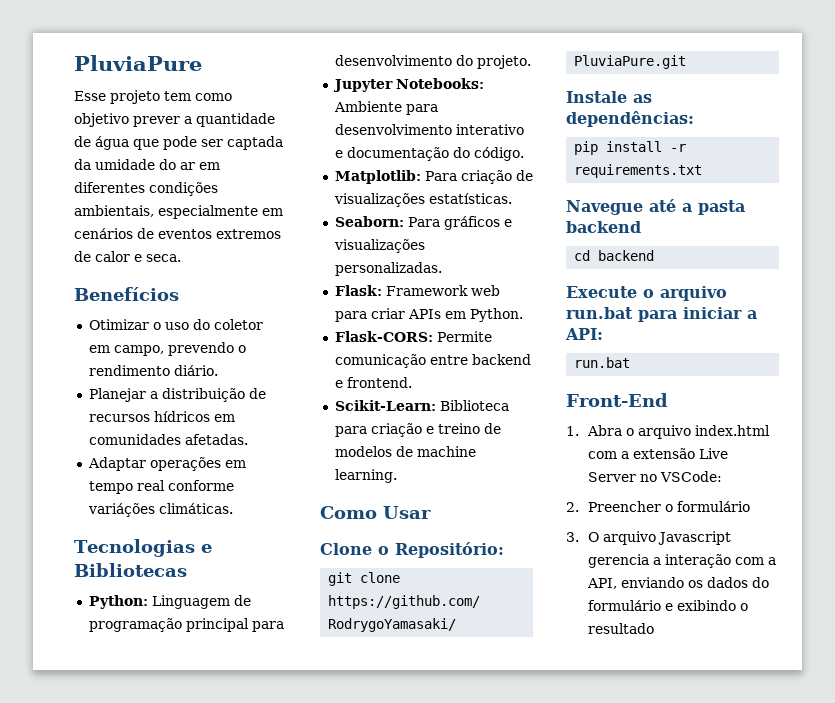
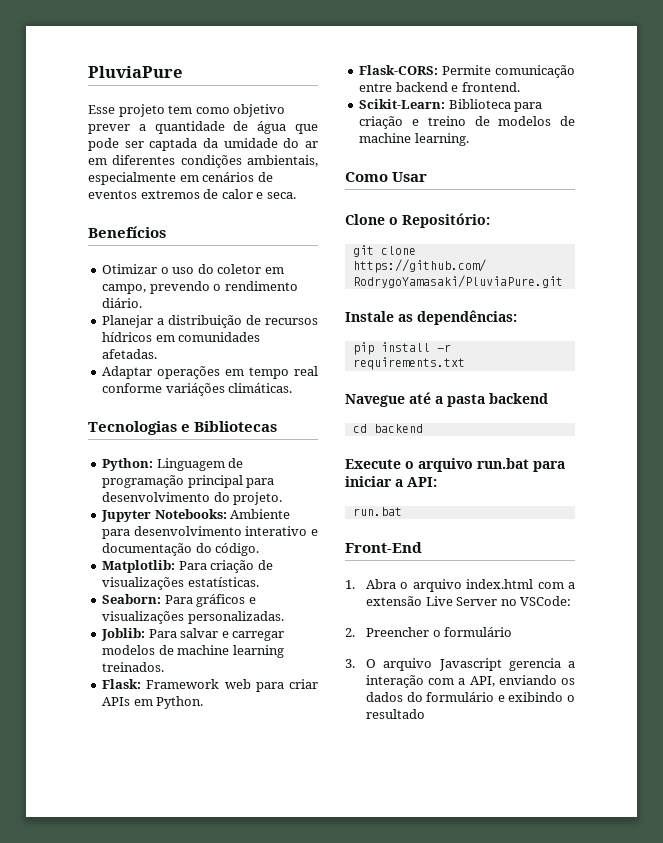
(442, 269) none -> [101,628,285,641] [102,645,284,658] [102,662,165,672] // Joblib: Para salvar e carregar modelos de machine learning treinados.

